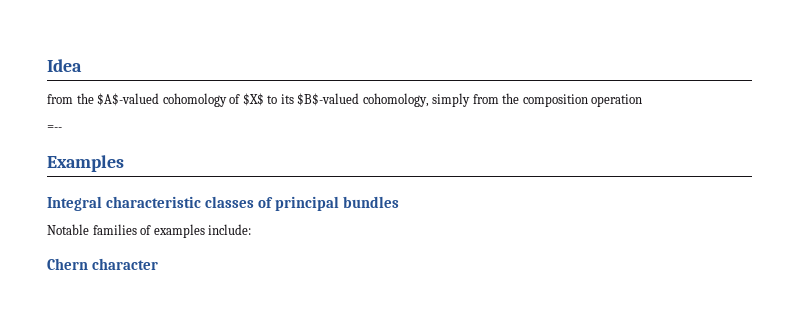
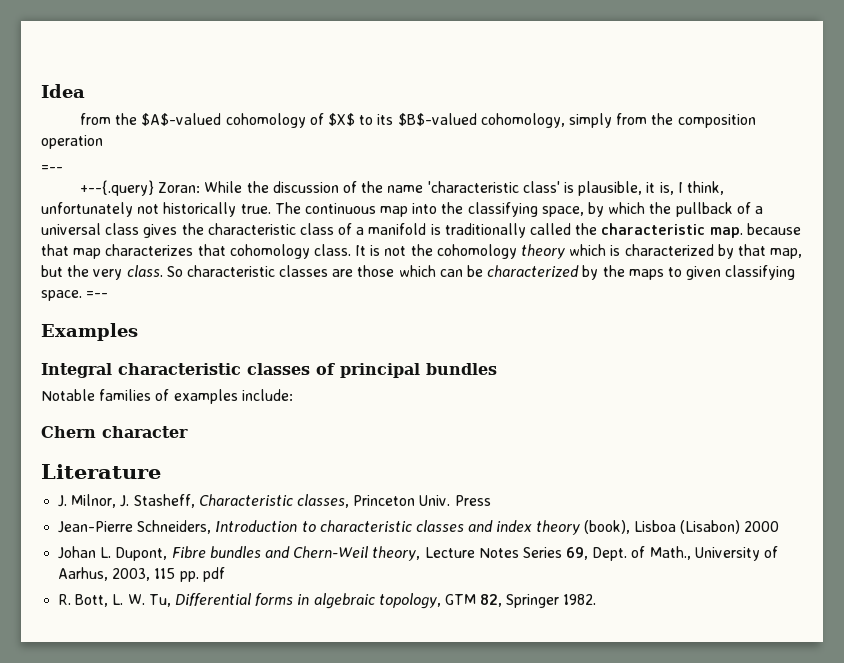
(62, 128) none -> [80,180,724,196] [41,202,763,217] [41,223,801,238] [41,244,803,259] [41,265,796,280] [41,290,109,301] // +--{.query} Zoran: While the discussion of the name 'characteristic class' is plausible, it is, I think, unfortunately not historically true. The continuous map into the classifying space, by which the pullback of a universal class gives the characteristic class of a manifold is traditionally called the characteristic map. because that map characterizes that cohomology class. It is not the cohomology theory which is characterized by that map, but the very class. So characteristic classes are those which can be characterized by the maps to given classifying space. =--
(159, 264) none -> [41,464,161,479] [58,494,491,508] [58,520,780,535] [58,546,779,561] [58,567,225,582] [58,593,597,609] // Literature // J. Milnor, J. Stasheff, Characteristic classes, Princeton Univ. Press // Jean-Pierre Schneiders, Introduction to characteristic classes and index theory (book), Lisboa (Lisabon) 2000 // Johan L. Dupont, Fibre bundles and Chern-Weil theory, Lecture Notes Series 69, Dept. of Math., University of Aarhus, 2003, 115 pp. pdf // R. Bott, L. W. Tu, Differential forms in algebraic topology, GTM 82, Springer 1982.

